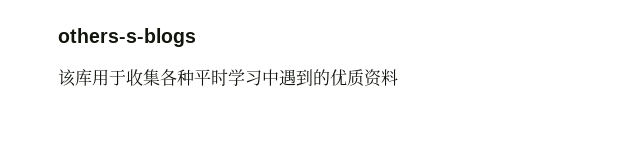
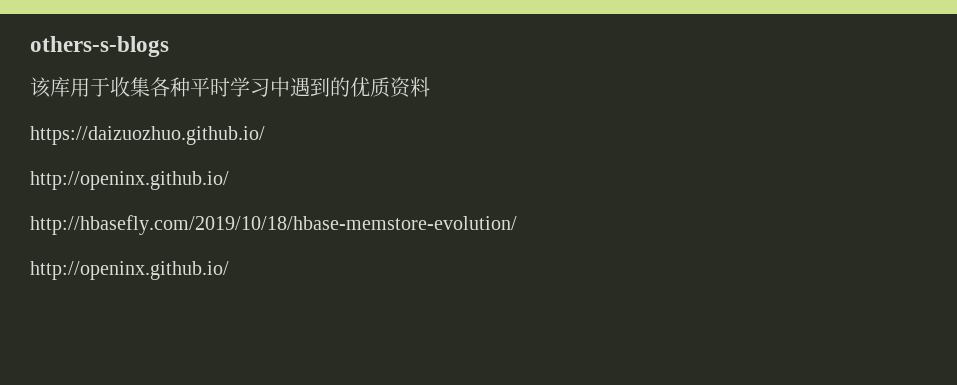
(398, 77) none -> [30,126,265,145] [30,171,229,190] [30,215,517,235] [30,261,229,280] // https://daizuozhuo.github.io/ // http://openinx.github.io/ // http://hbasefly.com/2019/10/18/hbase-memstore-evolution/ // http://openinx.github.io/

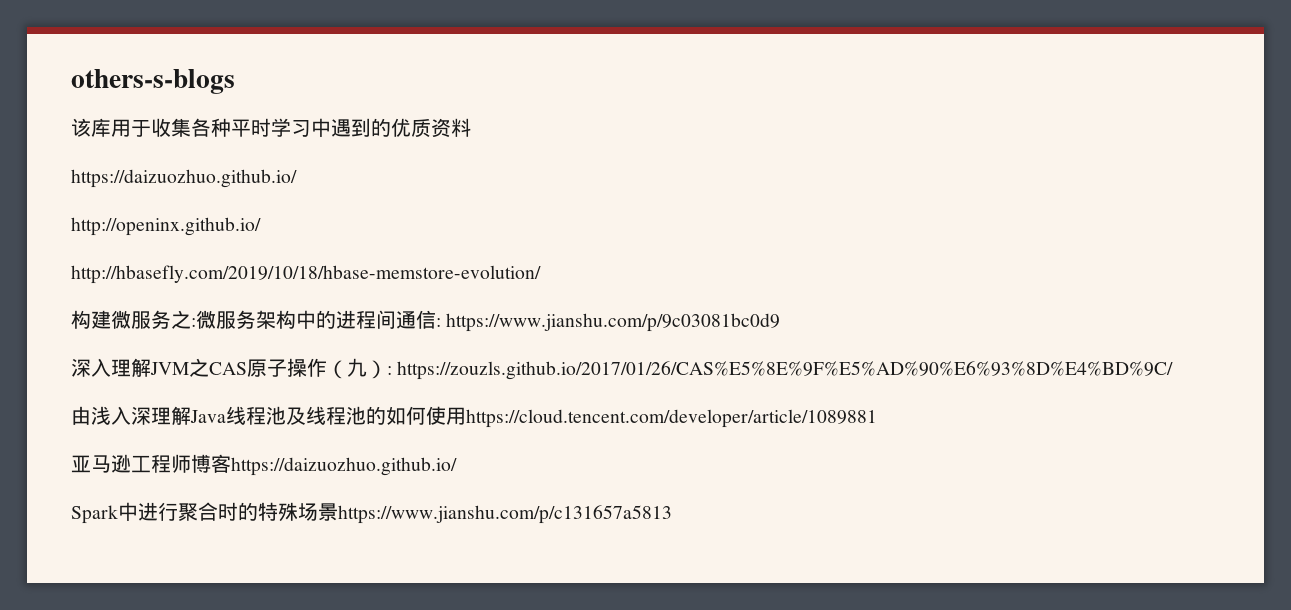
[30,261,229,280] http://openinx.github.io/ -> [71,310,781,332] [71,358,1174,380] [71,406,877,428] [71,454,457,476] [71,502,672,524] 构建微服务之:微服务架构中的进程间通信: https://www.jianshu.com/p/9c03081bc0d9 // 深入理解JVM之CAS原子操作（九）: https://zouzls.github.io/2017/01/26/CAS%E5%8E%9F%E5%AD%90%E6%93%8D%E4%BD%9C/ // 由浅入深理解Java线程池及线程池的如何使用https://cloud.tencent.com/developer/article/1089881 // 亚马逊工程师博客https://daizuozhuo.github.io/ // Spark中进行聚合时的特殊场景https://www.jianshu.com/p/c131657a5813

